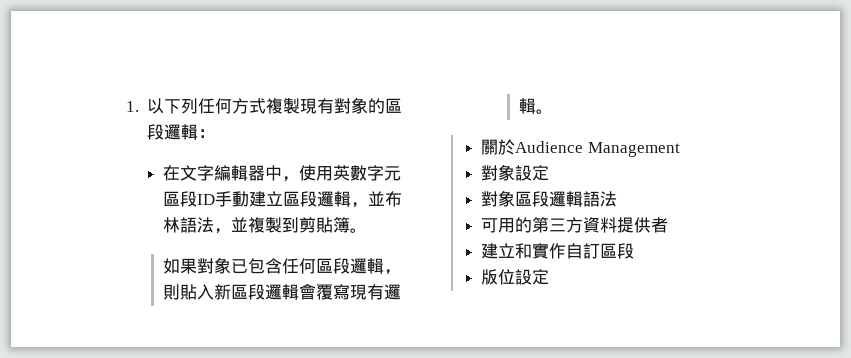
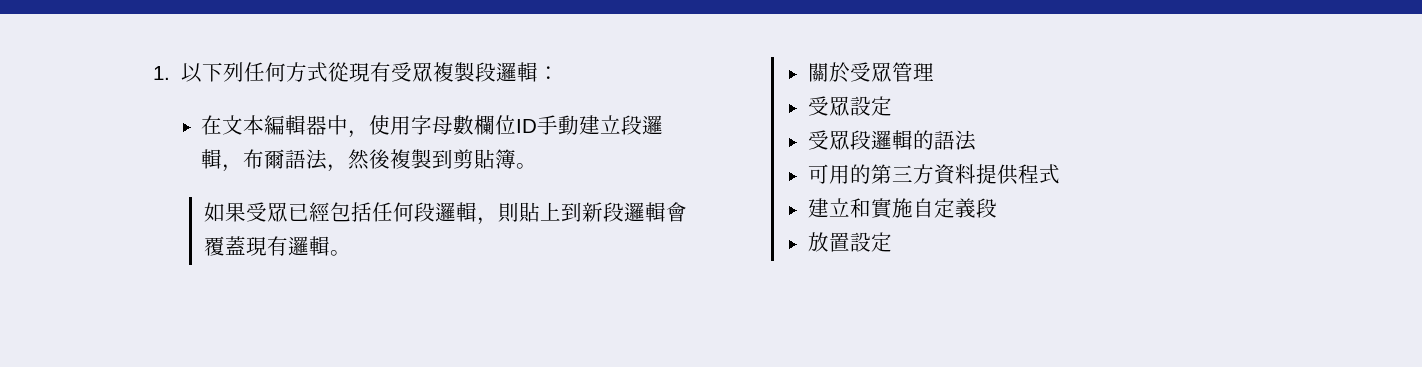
[266,97,403,114] 複製現有對象的區 -> [327,62,475,82] 從現有受眾複製
[197,165,215,181] 字 -> [243,115,265,135] 本
[333,165,402,181] [163,191,198,207] 英數字元區段 -> [411,115,517,135] 字母數欄位
[283,191,403,208] [163,217,249,234] 區段邏輯，並布林語法，並 -> [621,115,664,135] [201,149,391,172] 段邏輯，布爾語法，然後
[197,257,334,274] 對象已包含任何區 -> [245,202,414,222] 受眾已經包括任何
[197,284,249,300] 入新區 -> [539,202,603,222] 上到新
[333,284,351,300] 寫 -> [224,236,246,255] 蓋
[515,141,681,157] [481,164,550,181] [481,190,584,207] Audience Management // 對象設定 // 對象區段邏輯 -> [849,62,934,82] [807,96,892,116] [807,130,934,150] 受眾管理 // 受眾設定 // 受眾段邏輯的
[651,217,669,233] 者 -> [1017,164,1060,184] 程式
[549,243,618,259] 作自訂區 -> [891,198,976,218] 施自定義
[481,269,516,285] 版位 -> [807,232,850,252] 放置

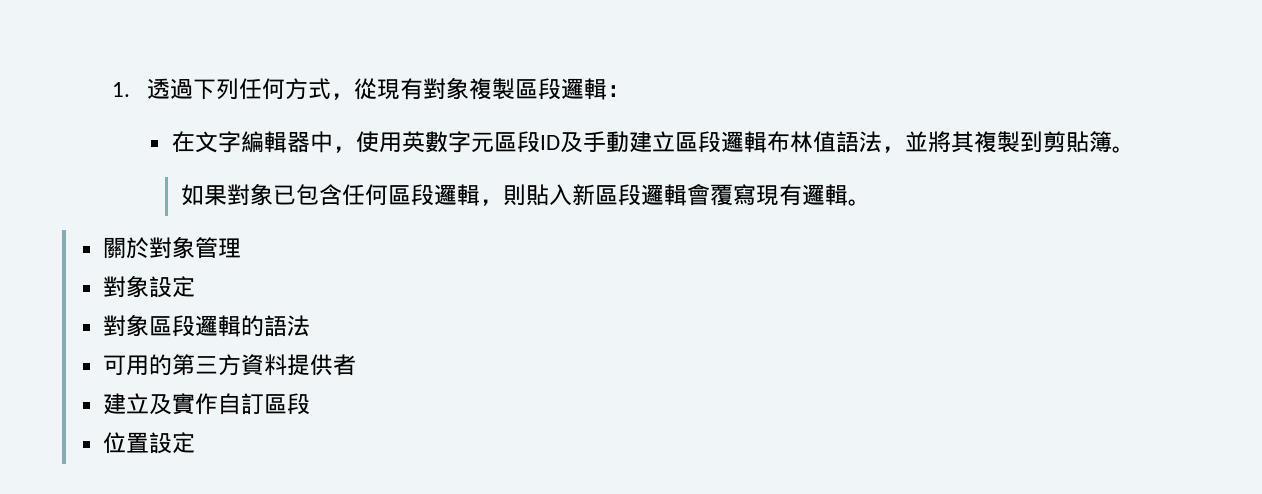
[180,63,202,83] 以 -> [146,78,193,99] 透過
[327,62,475,82] 從現有受眾複製 -> [330,77,538,100] ，從現有對象複製區
[243,115,265,135] 本 -> [217,131,241,153] 字
[411,115,664,135] [201,149,391,172] 字母數欄位ID手動建立段邏輯，布爾語法，然後 -> [401,131,974,153] 英數字元區段ID及手動建立區段邏輯布林值語法，並將其
[245,202,414,222] 受眾已經包括任何 -> [226,183,411,206] 對象已包含任何區
[539,202,603,222] 上到新 -> [548,184,618,206] 入新區
[224,236,246,255] 蓋 -> [732,184,756,205] 寫
[849,62,892,82] 受眾 -> [149,236,196,259] 對象
[807,96,850,116] 受眾 -> [103,275,150,298] 對象
[807,130,850,150] 受眾 -> [103,314,173,337] 對象區
[1017,164,1060,184] [807,198,976,219] 程式 // 建立和實施自定義 -> [333,354,357,376] [103,393,288,415] 者 // 建立及實作自訂區
[807,232,829,252] 放 -> [103,432,127,454] 位

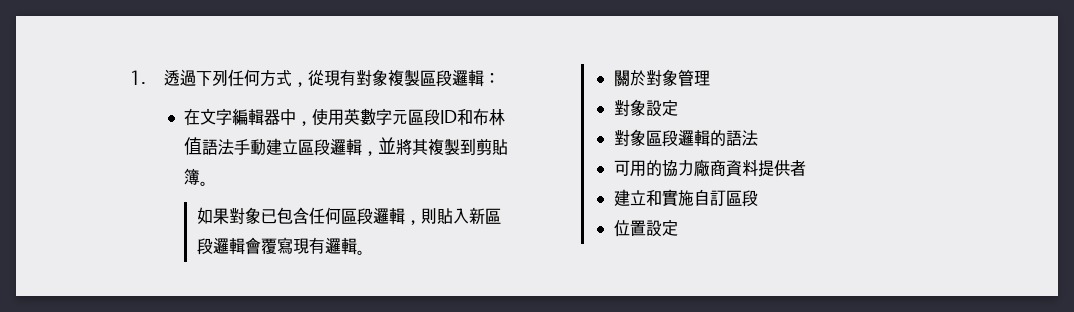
[559,132,583,153] 及 -> [457,108,506,126] [184,137,235,155] 和布林值語法
[766,131,882,153] 布林值語法 -> (363, 147) none
[172,354,242,376] 第三方 -> [661,159,726,177] 協力廠商
[149,393,219,415] 及實作 -> [645,189,694,207] 和實施

